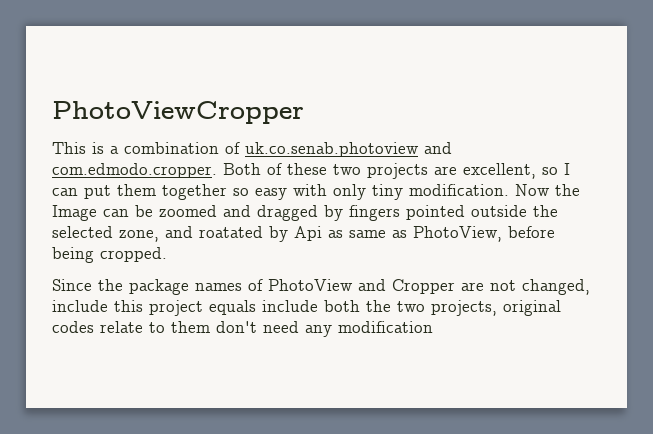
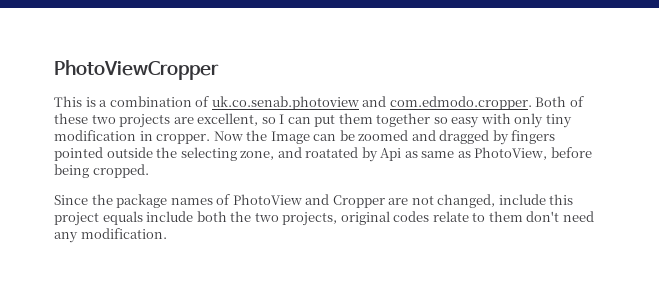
[409,184,509,196] modification. -> [54,130,211,144] modification in cropper.
[52,226,113,238] selected -> [180,147,237,161] selecting
[338,321,433,333] modification -> [80,228,167,239] modification.

